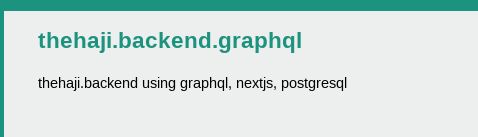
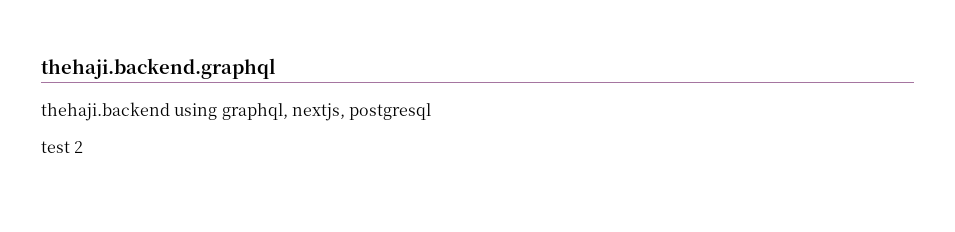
(347, 84) none -> [41,141,84,153] // test 2

